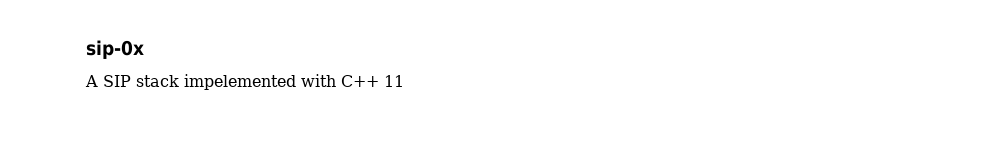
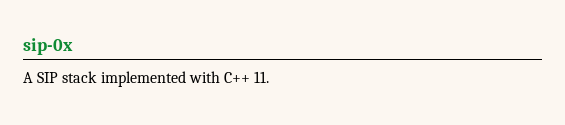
[184,74,296,90] impelemented -> [100,71,186,87] implemented
[384,75,404,87] 11 -> [254,71,270,83] 11.

